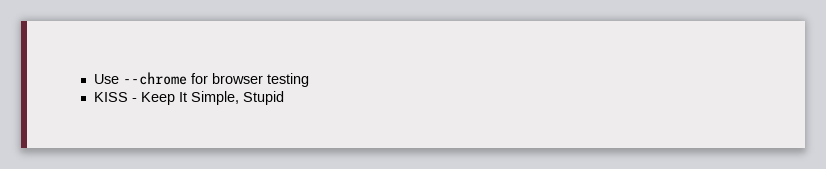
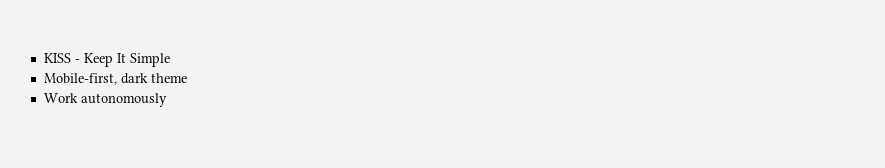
[93,72,309,87] [93,91,284,105] Use --chrome for browser testing // KISS - Keep It Simple, Stupid -> [43,53,170,67] [43,73,187,85] [43,93,167,107] KISS - Keep It Simple // Mobile-first, dark theme // Work autonomously

